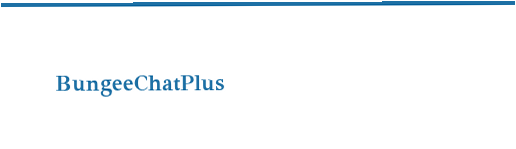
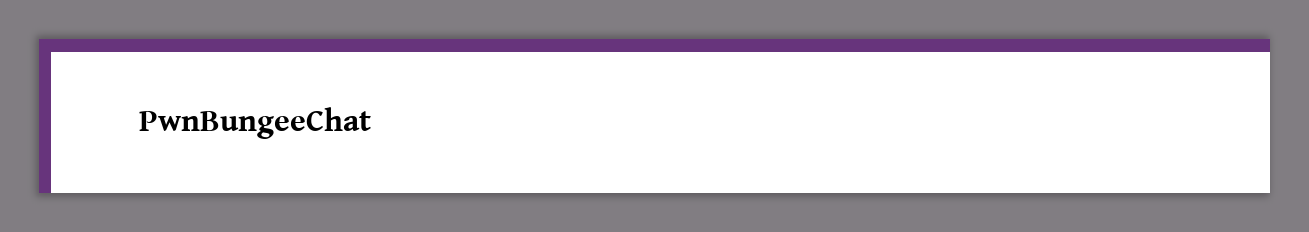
[54,74,225,97] BungeeChatPlus -> [139,107,371,139] PwnBungeeChat

